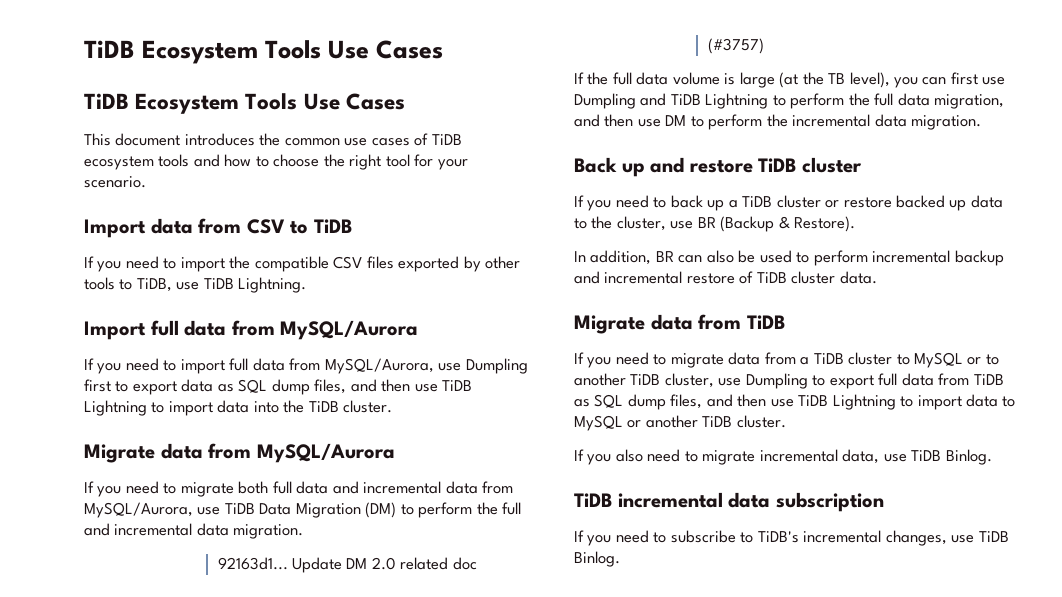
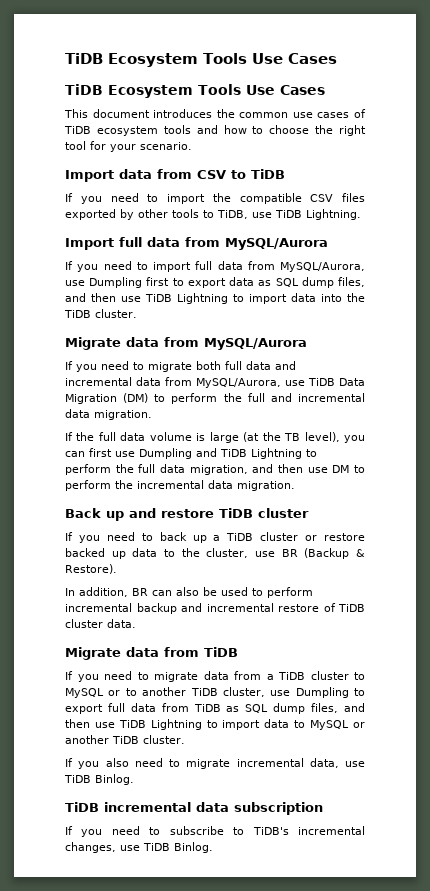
[217,557,477,573] [707,38,764,54] // 92163d1... Update DM 2.0 related doc (#3757) -> (152, 415) none

